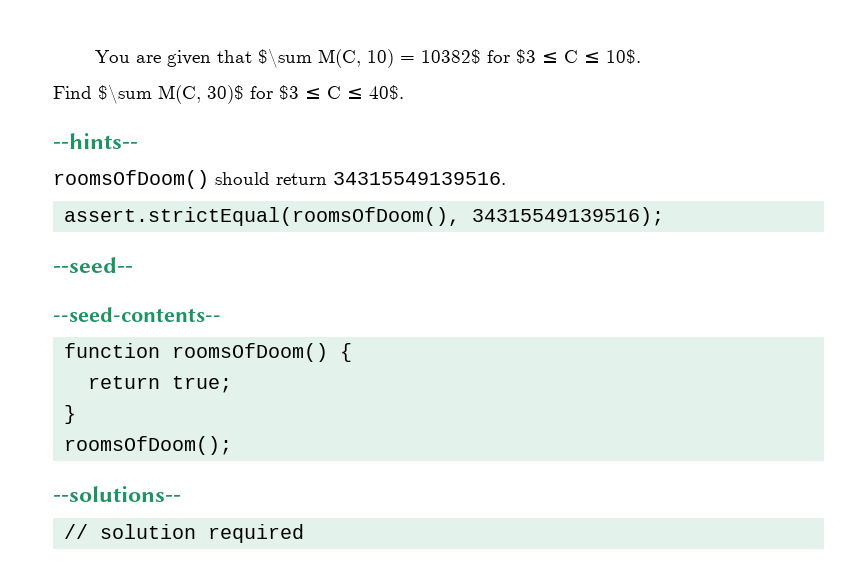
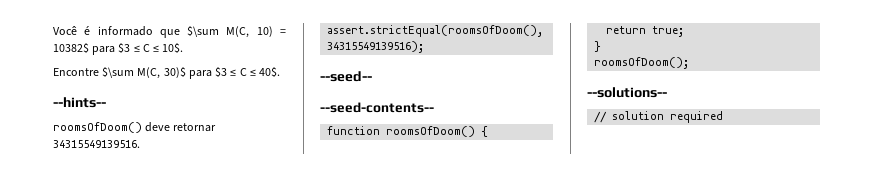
[95,50,253,67] You are given that -> [53,26,180,38] Você é informado que
[487,50,511,63] for -> [92,46,116,55] para
[53,86,92,99] Find -> [53,68,99,76] Encontre
[250,86,273,99] for -> [188,70,212,79] para
[215,172,327,185] should return -> [145,122,217,132] deve retornar

